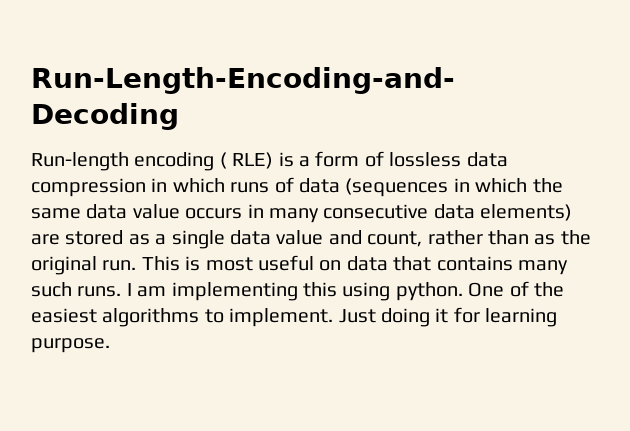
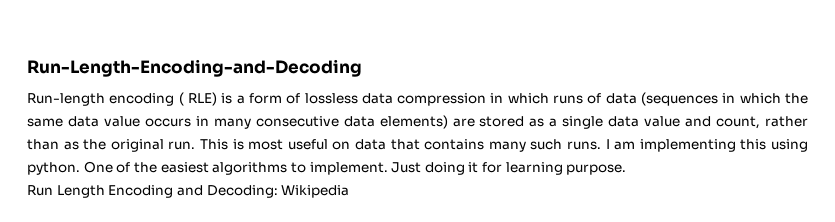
(110, 345) none -> [27,185,350,198] // Run Length Encoding and Decoding: Wikipedia

